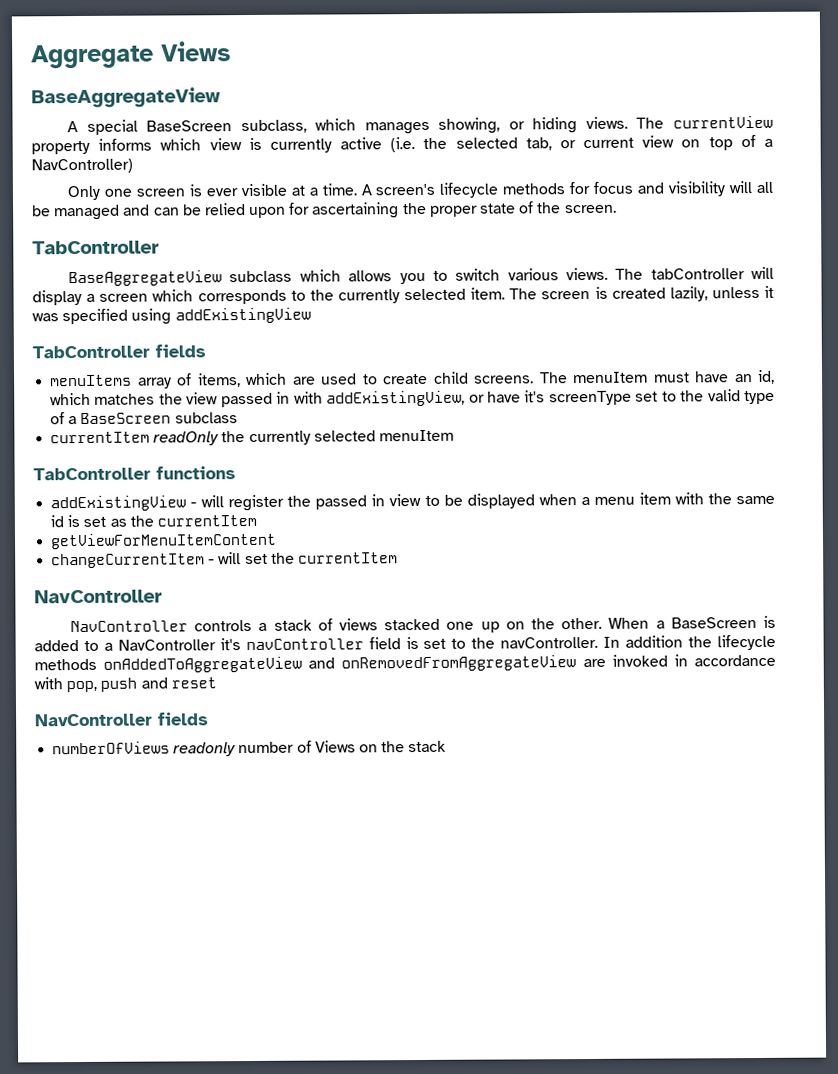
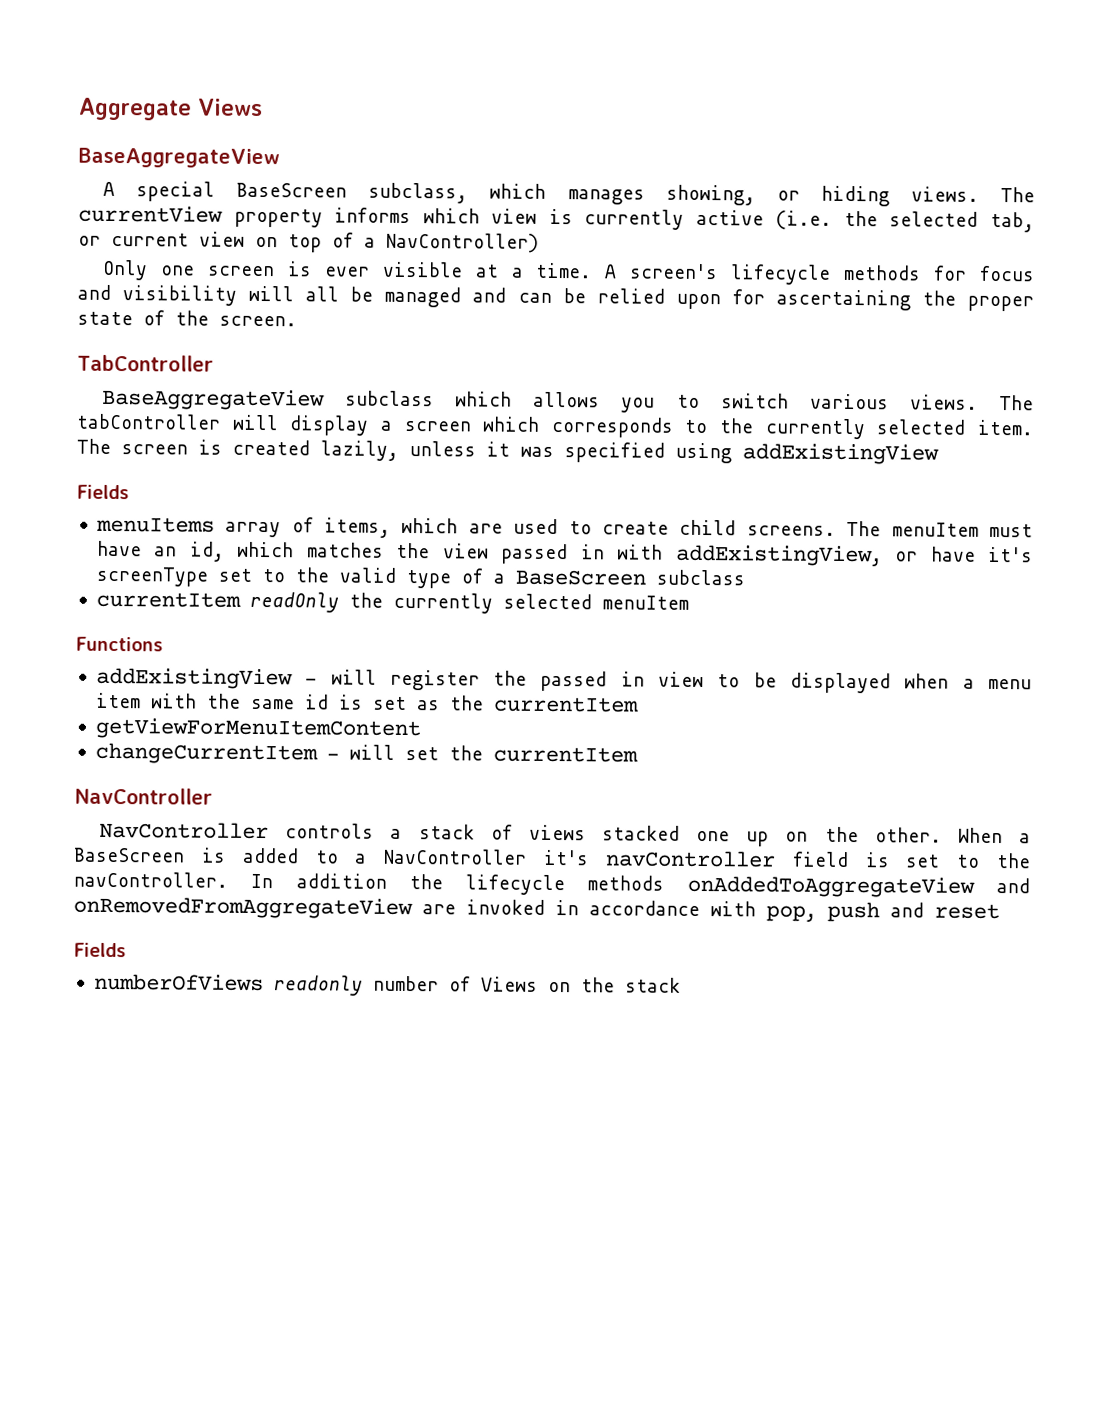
[32,344,206,359] TabController fields -> [76,484,129,500] Fields
[33,466,236,481] TabController functions -> [75,636,163,652] Functions
[35,712,209,727] NavController fields -> [73,942,126,958] Fields

